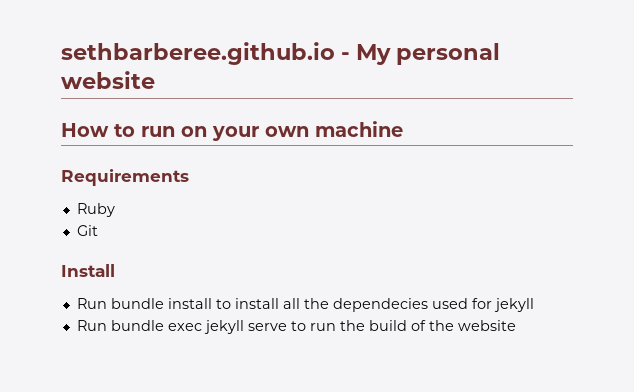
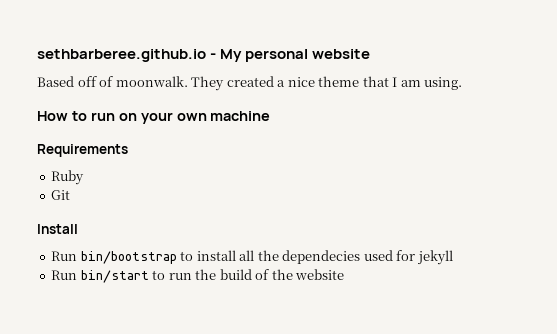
(155, 80) none -> [37,76,463,91] // Based off of moonwalk. They created a nice theme that I am using.
[110,298,212,309] bundle install -> [80,251,177,264] bin/bootstrap
[110,320,287,334] bundle exec jekyll serve -> [80,270,149,283] bin/start

